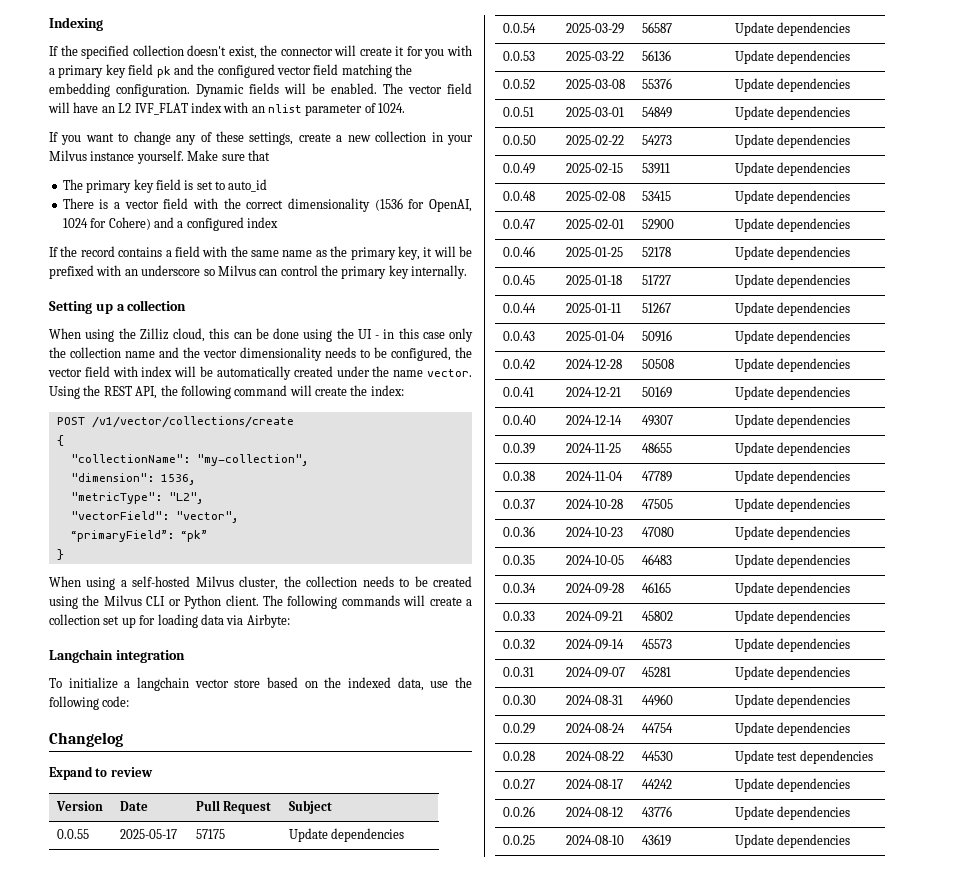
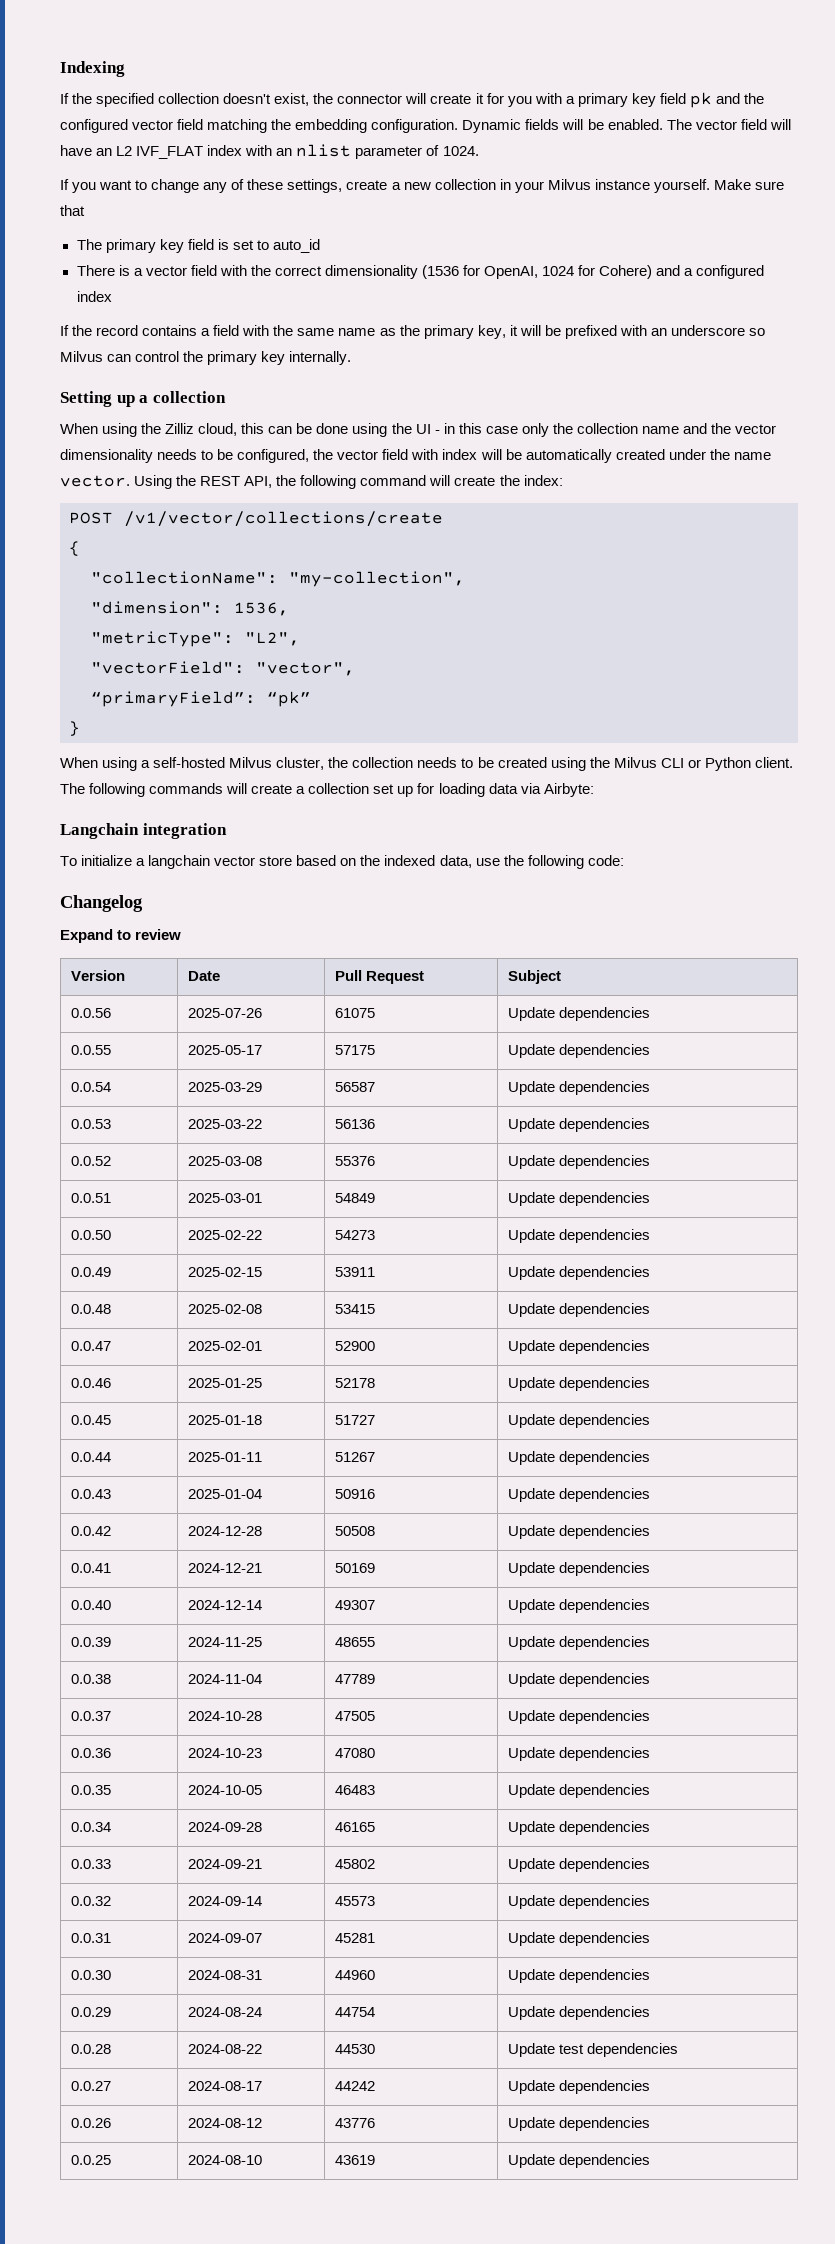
(333, 807) none -> [70,1008,111,1018] [187,1008,262,1018] [334,1008,375,1018] [507,1007,650,1021] // 0.0.56 | 2025-07-26 | 61075 | Update dependencies

